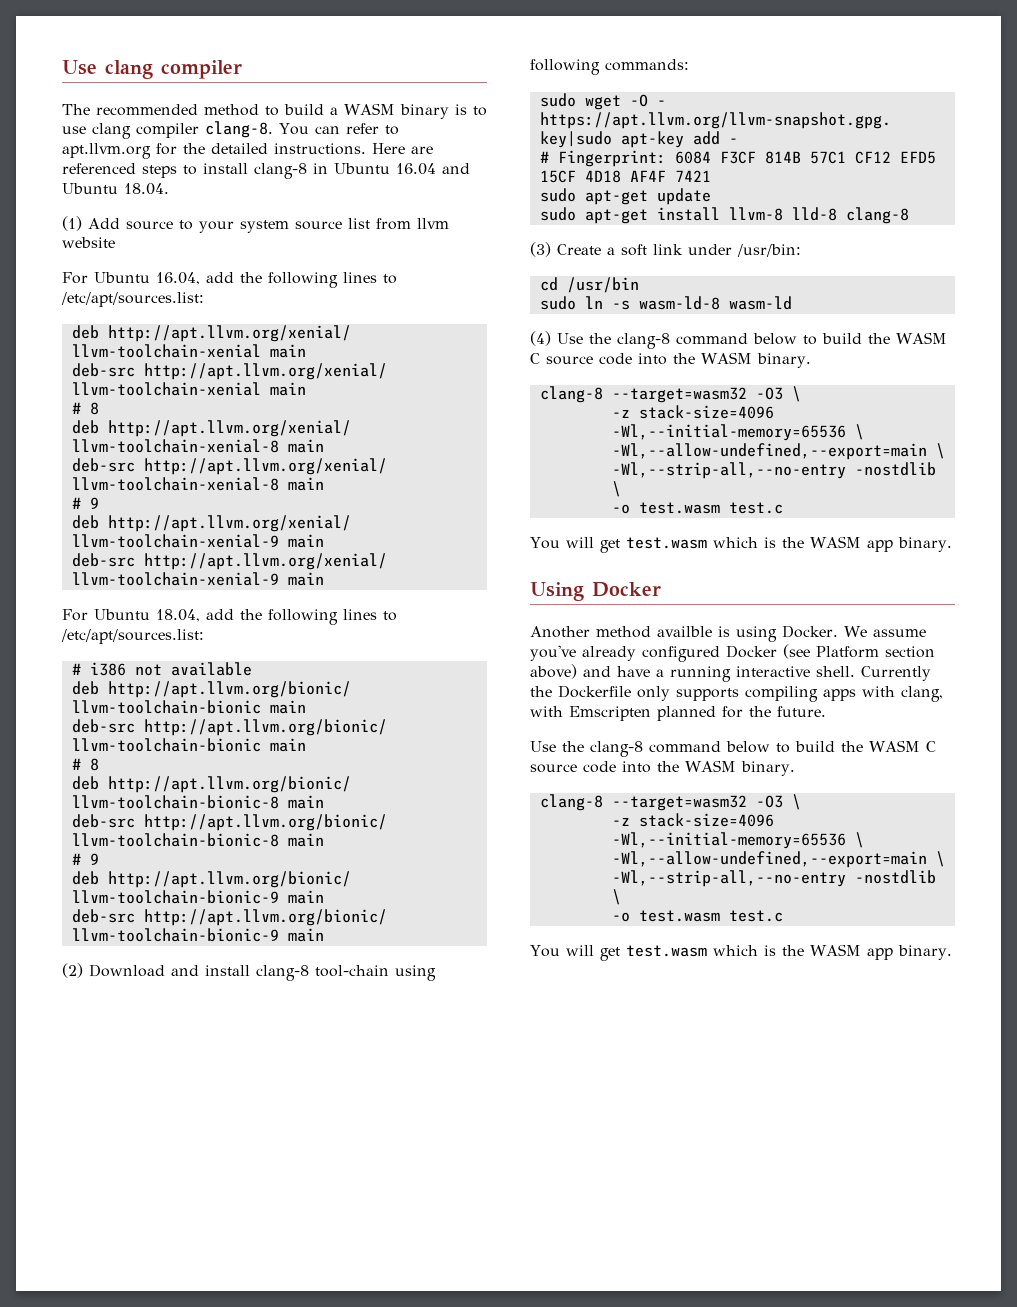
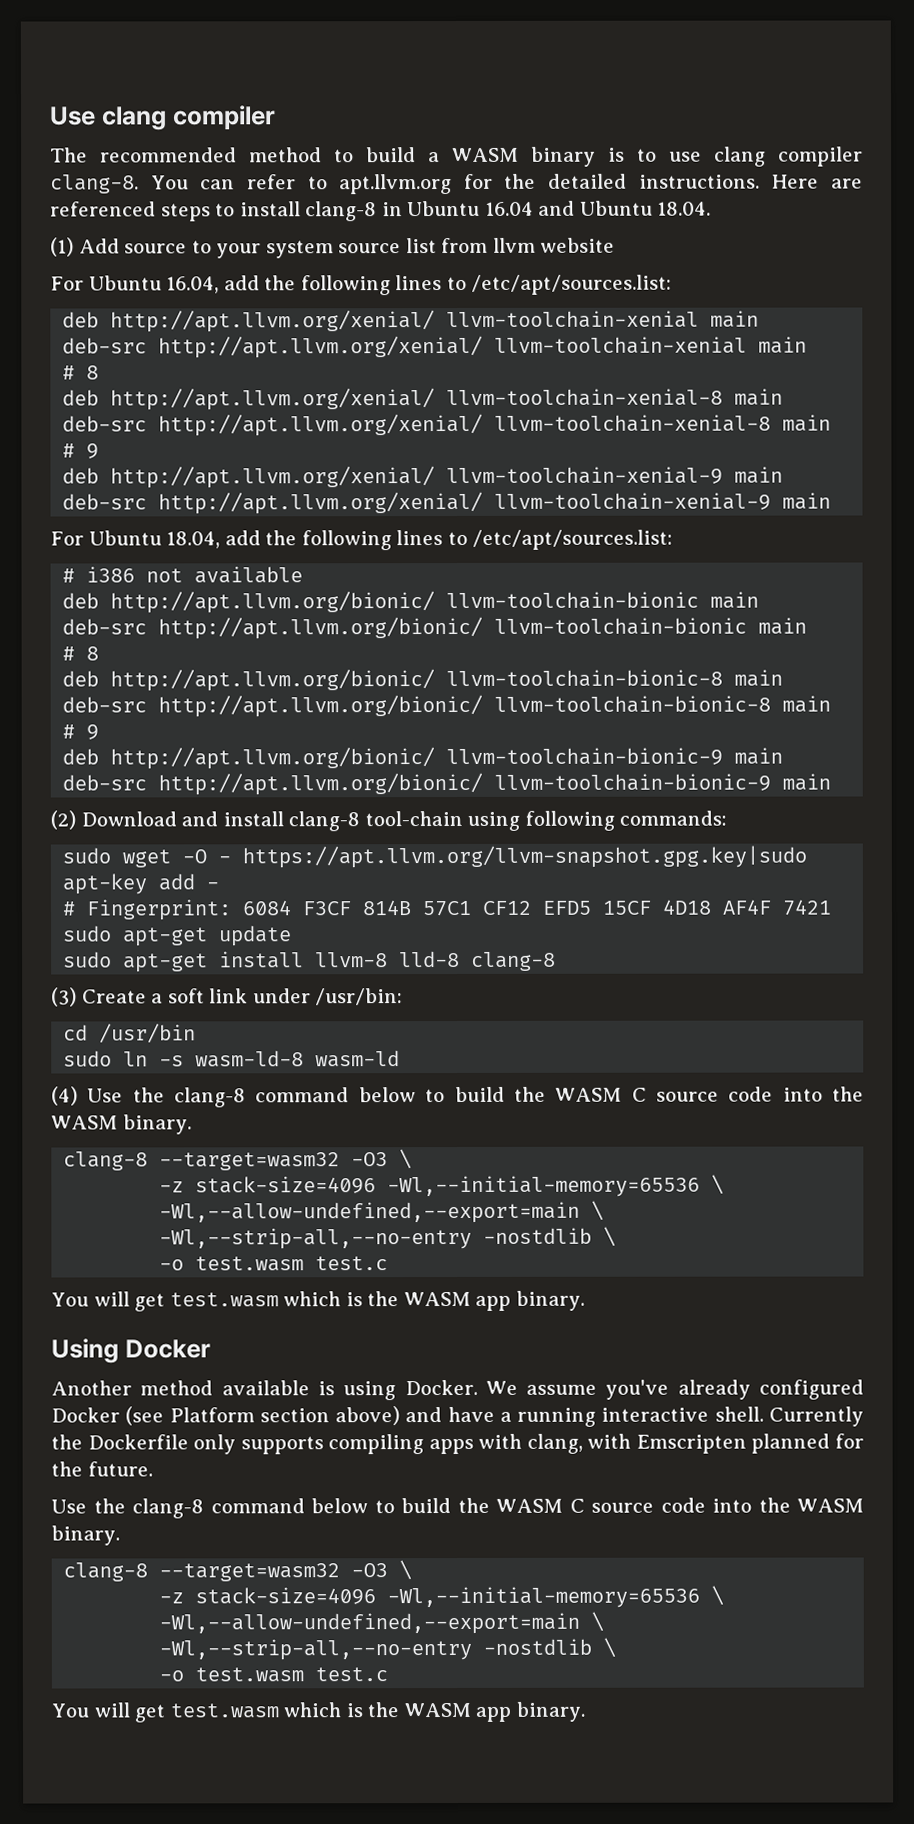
[657,626,712,637] availble -> [221,1380,310,1396] available

